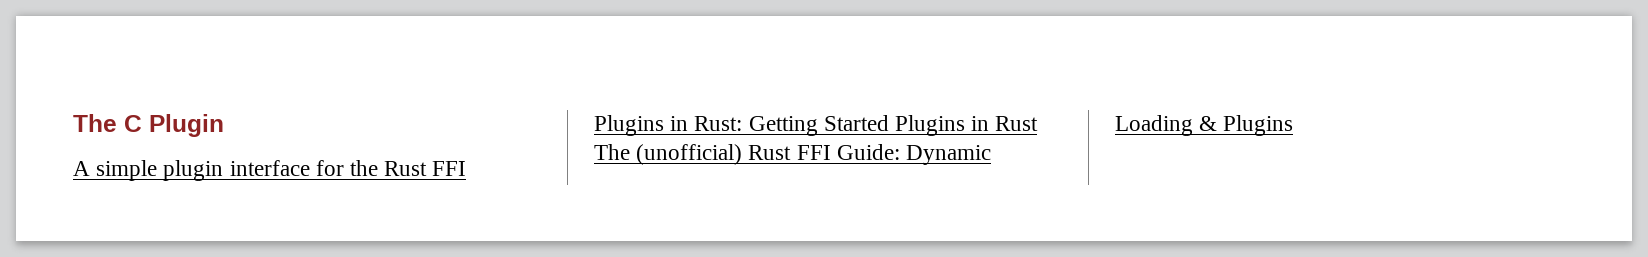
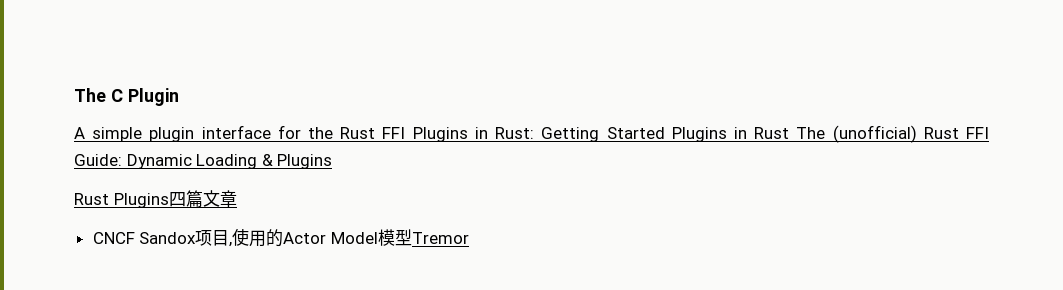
(1294, 125) none -> [74,190,237,208] [92,228,469,247] // Rust Plugins四篇文章 // CNCF Sandox项目,使用的Actor Model模型Tremor

